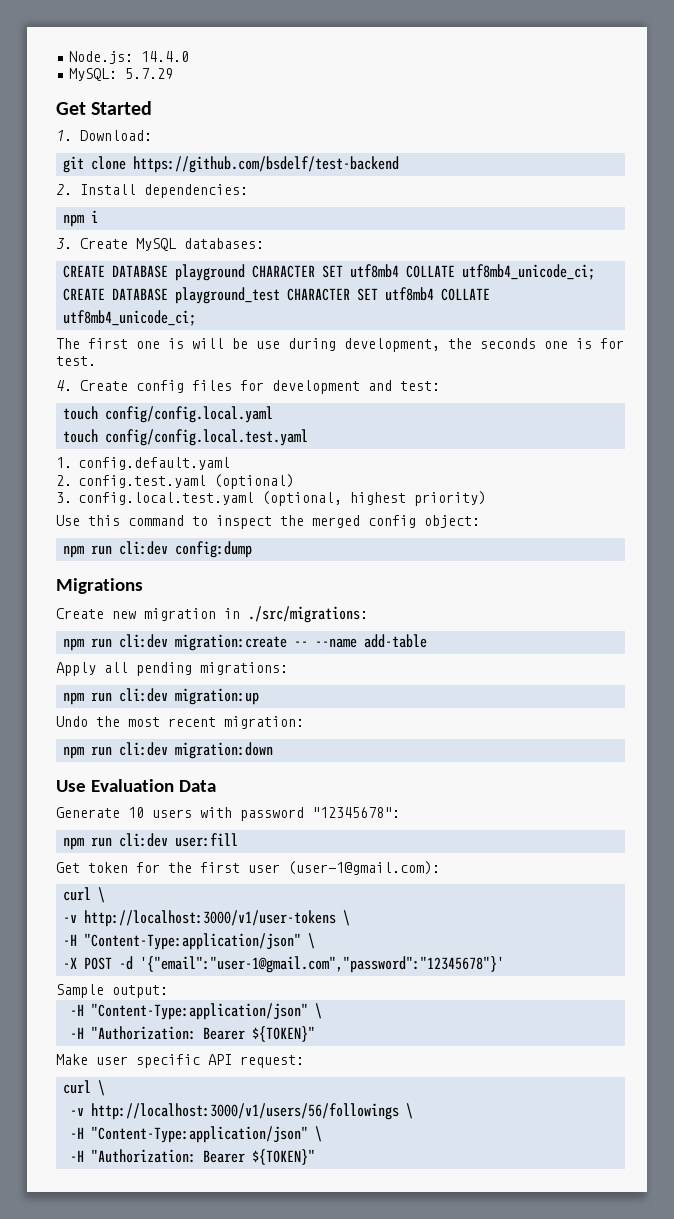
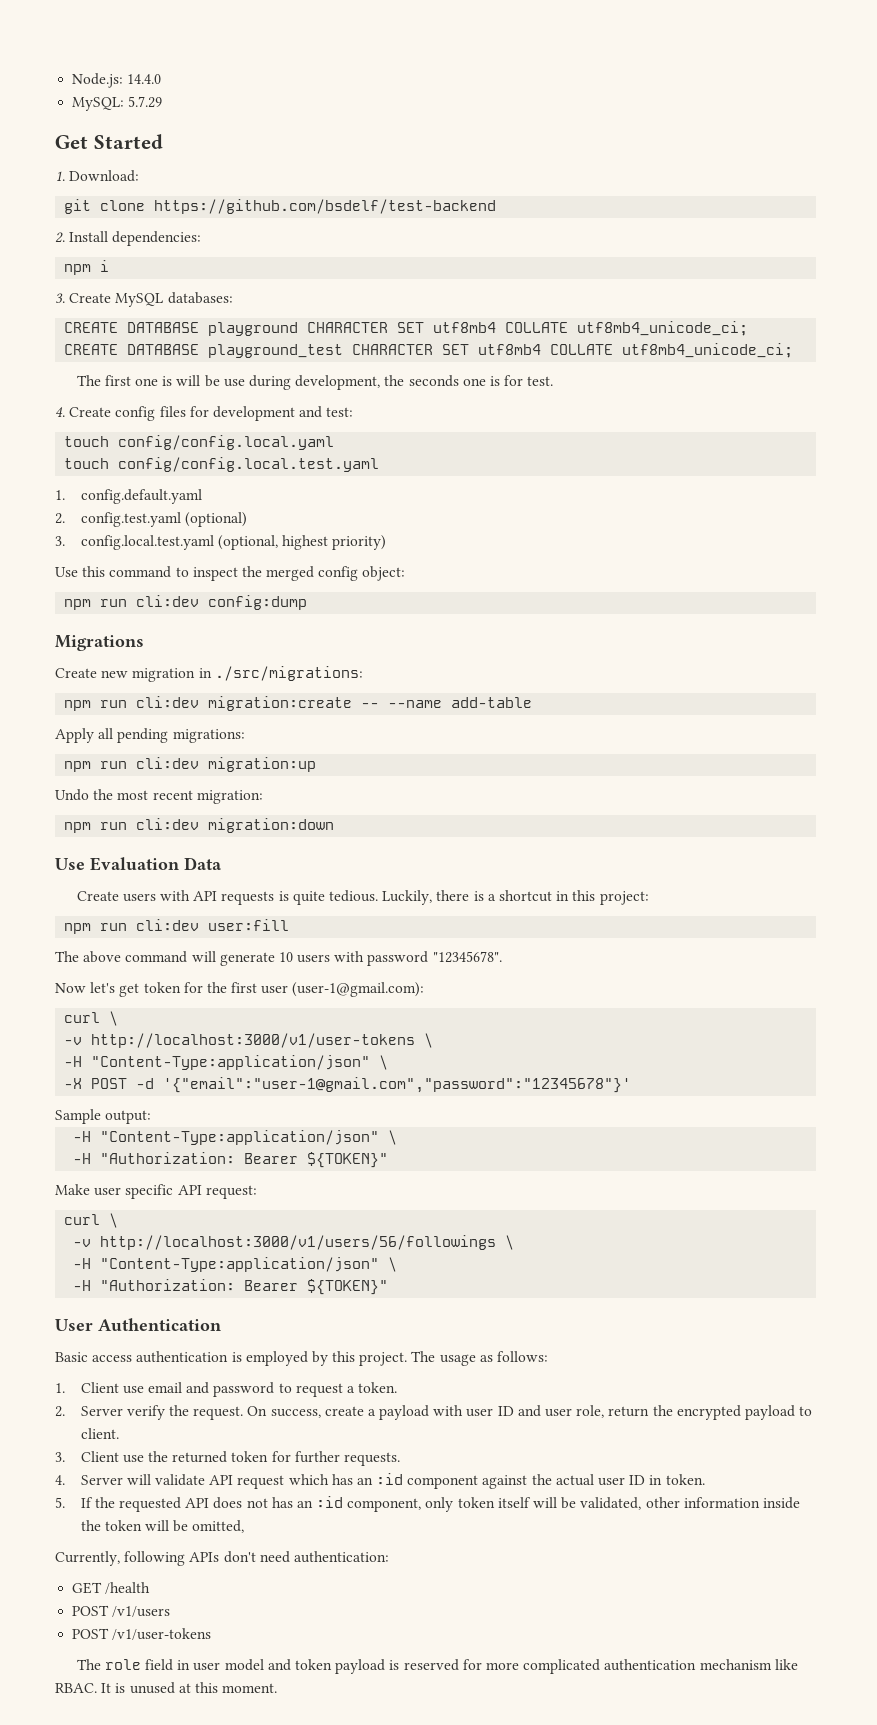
[56,807,400,821] [63,833,239,850] [56,862,80,873] Generate 10 users with password "12345678": // npm run cli:dev user:fill // Get -> [76,890,649,905] [64,919,290,934] [55,951,502,966] [55,982,140,997] Create users with API requests is quite tedious. Luckily, there is a shortcut in this project: // npm run cli:dev user:fill // The above command will generate 10 users with password "12345678". // Now let's get
(316, 1157) none -> [55,1318,221,1331] [55,1351,549,1366] [55,1382,398,1397] [55,1405,813,1420] [80,1428,119,1439] [55,1451,400,1466] [55,1473,705,1489] [55,1496,800,1512] [80,1520,245,1533] [55,1551,389,1566] [72,1582,151,1594] [72,1605,171,1617] [72,1628,212,1640] [76,1659,798,1674] [55,1682,278,1694] // User Authentication // Basic access authentication is employed by this project. The usage as follows: // 1. Client use email and password to request a token. // 2. Server verify the request. On success, create a payload with user ID and user role, return the encrypted payload to client. // 3. Client use the returned token for further requests. // 4. Server will validate API request which has an :id component against the actual user ID in token. // 5. If the requested API does not has an :id component, only token itself will be validated, other information inside the token will be omitted, // Currently, following APIs don't need authentication: // GET /health // POST /v1/users // POST /v1/user-tokens // The role field in user model and token payload is reserved for more complicated authentication mechanism like RBAC. It is unused at this moment.

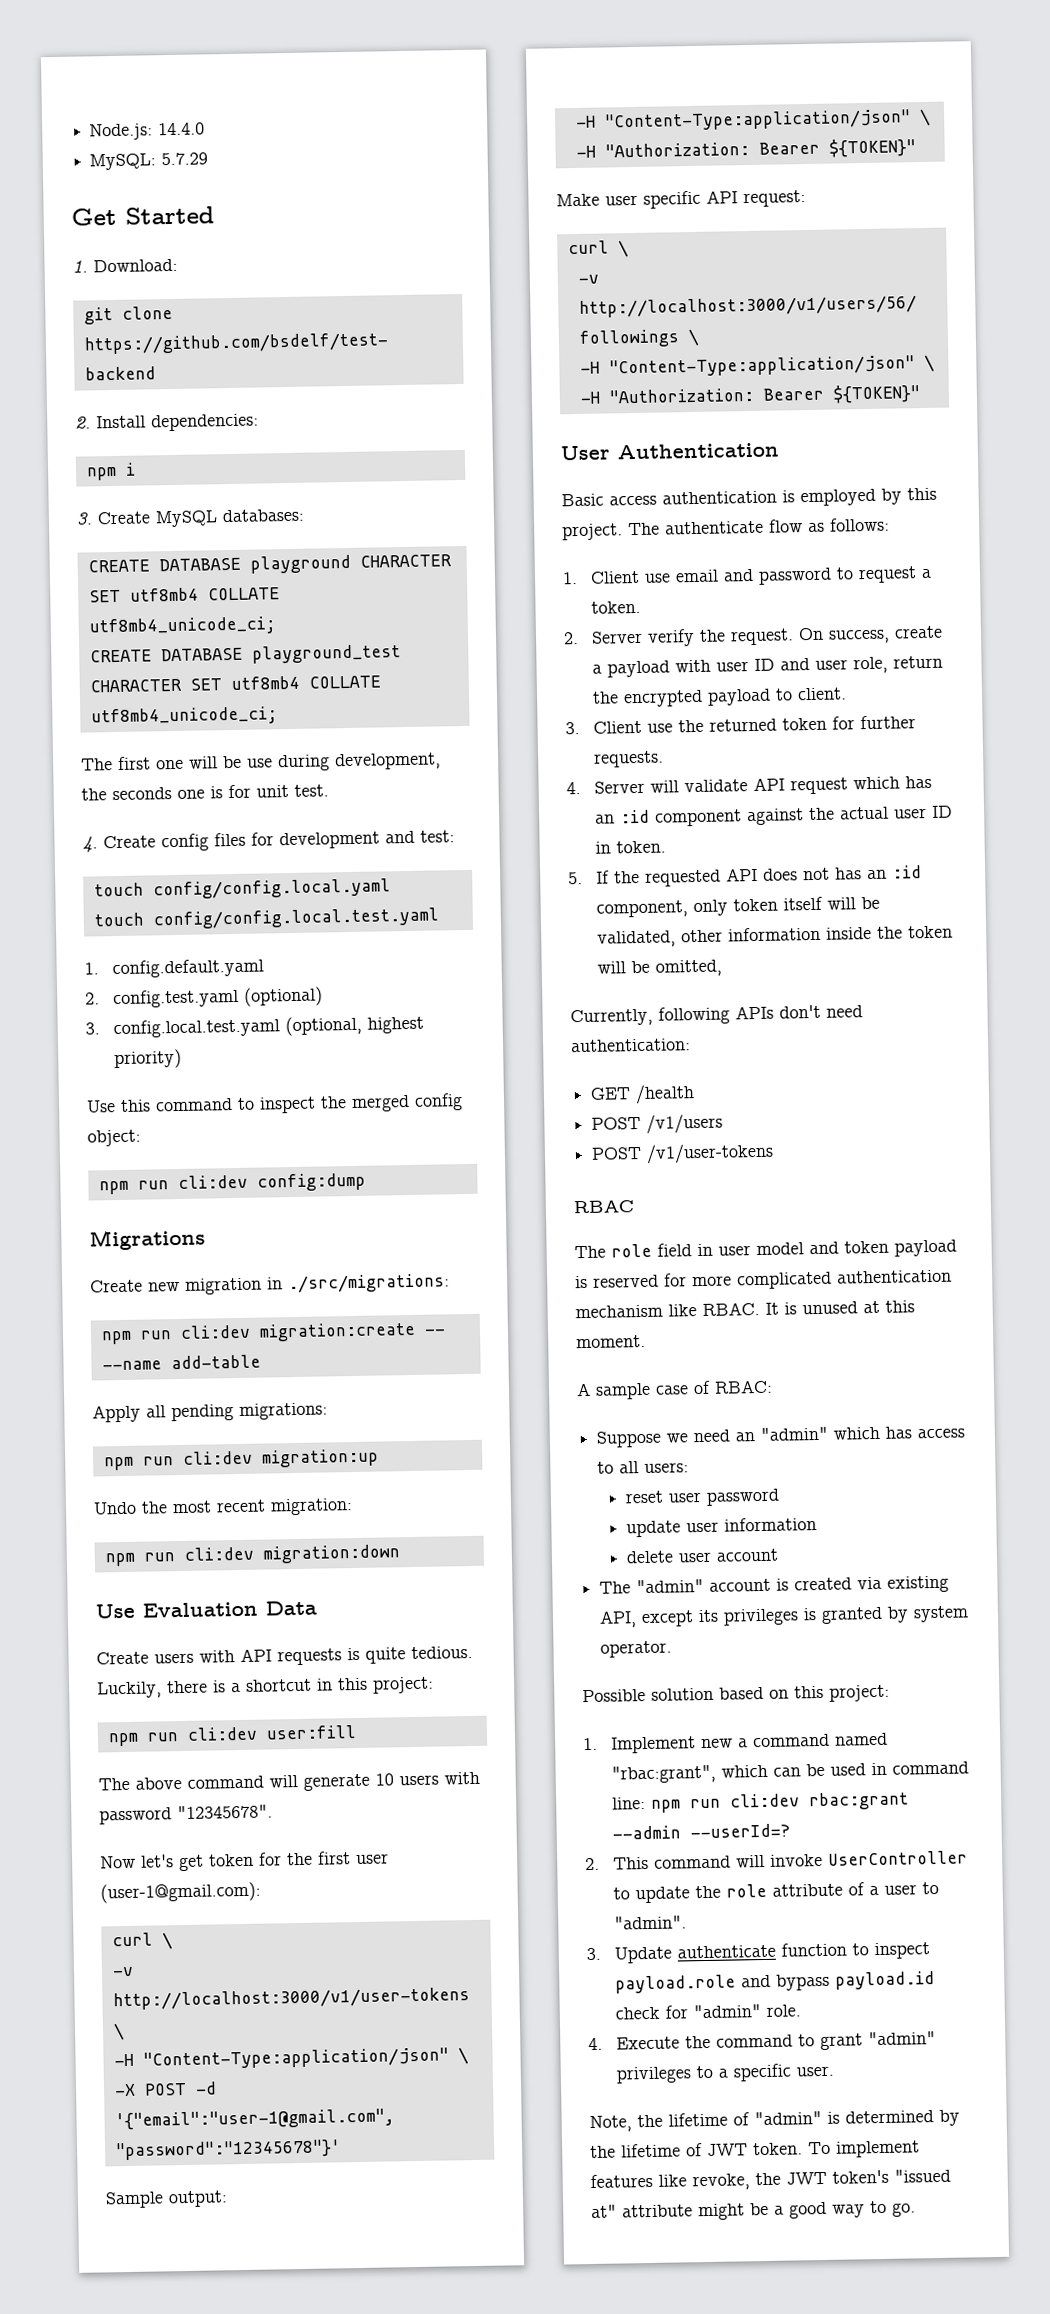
[162,376,173,386] is -> (184, 764) none
(524, 380) none -> [256,785,289,798] unit
[439,1354,476,1366] usage -> [665,519,803,535] authenticate flow
(212, 1634) none -> [573,1200,634,1214] // RBAC
(278, 1688) none -> [576,1379,773,1400] [596,1426,966,1448] [597,1461,690,1474] [625,1488,781,1506] [626,1517,818,1538] [626,1548,780,1564] [599,1575,950,1594] [599,1605,970,1628] [600,1640,673,1658] [582,1684,890,1703] [583,1732,888,1754] [610,1761,969,1784] [611,1791,909,1813] [611,1823,790,1840] [585,1850,968,1871] [612,1881,939,1904] [613,1915,687,1930] [586,1942,930,1964] [614,1971,935,1994] [614,2004,801,2020] [588,2031,936,2051] [615,2063,834,2084] [589,2109,960,2133] [590,2140,920,2159] [590,2168,951,2191] [591,2200,916,2221] // A sample case of RBAC: // Suppose we need an "admin" which has access to all users: // reset user password // update user information // delete user account // The "admin" account is created via existing API, except its privileges is granted by system operator. // Possible solution based on this project: // 1. Implement new a command named "rbac:grant", which can be used in command line: npm run cli:dev rbac:grant --admin --userId=? // 2. This command will invoke UserController to update the role attribute of a user to "admin". // 3. Update authenticate function to inspect payload.role and bypass payload.id check for "admin" role. // 4. Execute the command to grant "admin" privileges to a specific user. // Note, the lifetime of "admin" is determined by the lifetime of JWT token. To implement features like revoke, the JWT token's "issued at" attribute might be a good way to go.

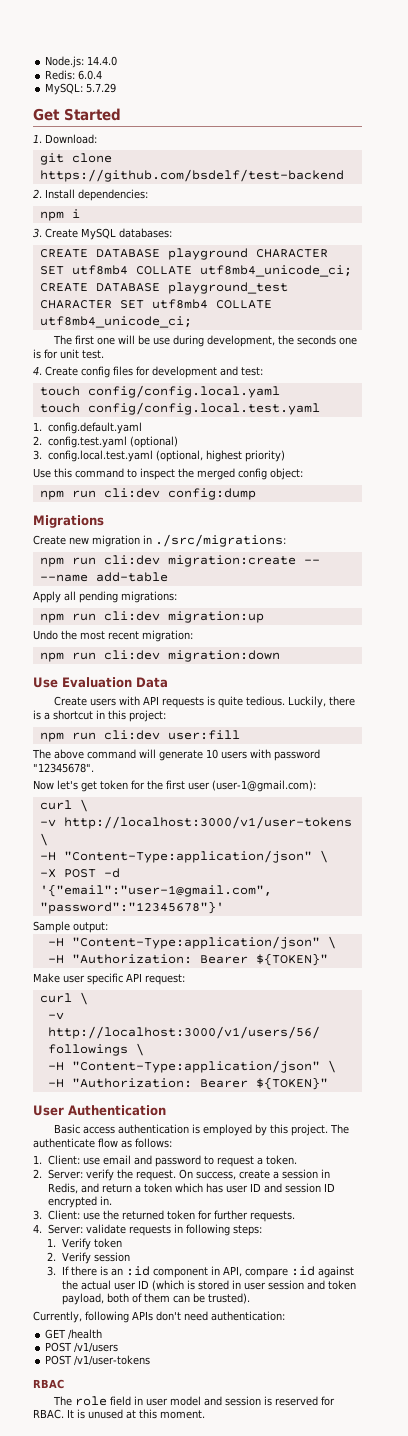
(206, 129) none -> [45,70,103,80] // Redis: 6.0.4
[589,570,640,584] Client -> [47,1155,80,1165] Client:
[590,630,643,644] Server -> [47,1169,83,1179] Server:
[606,655,943,678] [591,687,847,708] [565,720,642,735] payload with user ID and user role, return the encrypted payload to client. // 3. Client -> [281,1169,330,1179] [47,1183,335,1194] [47,1196,112,1208] [33,1210,80,1220] session in Redis, and return a token which has user ID and session ID encrypted in. // 3. Client:
[593,775,932,795] [594,809,742,827] Server will validate API request which has an :id component -> [47,1224,262,1236] [47,1238,122,1250] [47,1252,130,1264] [47,1266,315,1278] Server: validate requests in following steps: // 1. Verify token // 2. Verify session // 3. If there is an :id component in API, compare :id
[594,840,666,854] [568,865,922,887] [595,896,880,918] [596,925,953,948] [596,959,722,977] in token. // 5. If the requested API does not has an :id component, only token itself will be validated, other information inside the token will be omitted, -> [151,1280,356,1291] [61,1293,250,1305] (which is stored in user session and token payload, both of them can be trusted).
[844,1239,957,1257] token payload -> [225,1396,262,1406] session
[692,1269,952,1290] [575,1304,697,1319] more complicated authentication mechanism like -> (336, 1401) none
[576,1379,773,1400] [596,1426,966,1448] [597,1461,690,1474] [625,1488,781,1506] [626,1517,818,1538] [626,1548,780,1564] [599,1575,950,1594] [599,1605,970,1628] [600,1640,673,1658] [582,1684,890,1703] [583,1732,888,1754] [610,1761,969,1784] [611,1791,909,1813] [611,1823,790,1840] [585,1850,968,1871] [612,1881,939,1904] [613,1915,687,1930] [586,1942,930,1964] [614,1971,935,1994] [614,2004,801,2020] [588,2031,936,2051] [615,2063,834,2084] [589,2109,960,2133] [590,2140,920,2159] [590,2168,951,2191] [591,2200,916,2221] // A sample case of RBAC: // Suppose we need an "admin" which has access to all users: // reset user password // update user information // delete user account // The "admin" account is created via existing API, except its privileges is granted by system operator. // Possible solution based on this project: // 1. Implement new a command named "rbac:grant", which can be used in command line: npm run cli:dev rbac:grant --admin --userId=? // 2. This command will invoke UserController to update the role attribute of a user to "admin". // 3. Update authenticate function to inspect payload.role and bypass payload.id check for "admin" role. // 4. Execute the command to grant "admin" privileges to a specific user. // Note, the lifetime of "admin" is determined by the lifetime of JWT token. To implement features like revoke, the JWT token's "issued at" attribute might be a good way to go. -> (205, 1414) none

